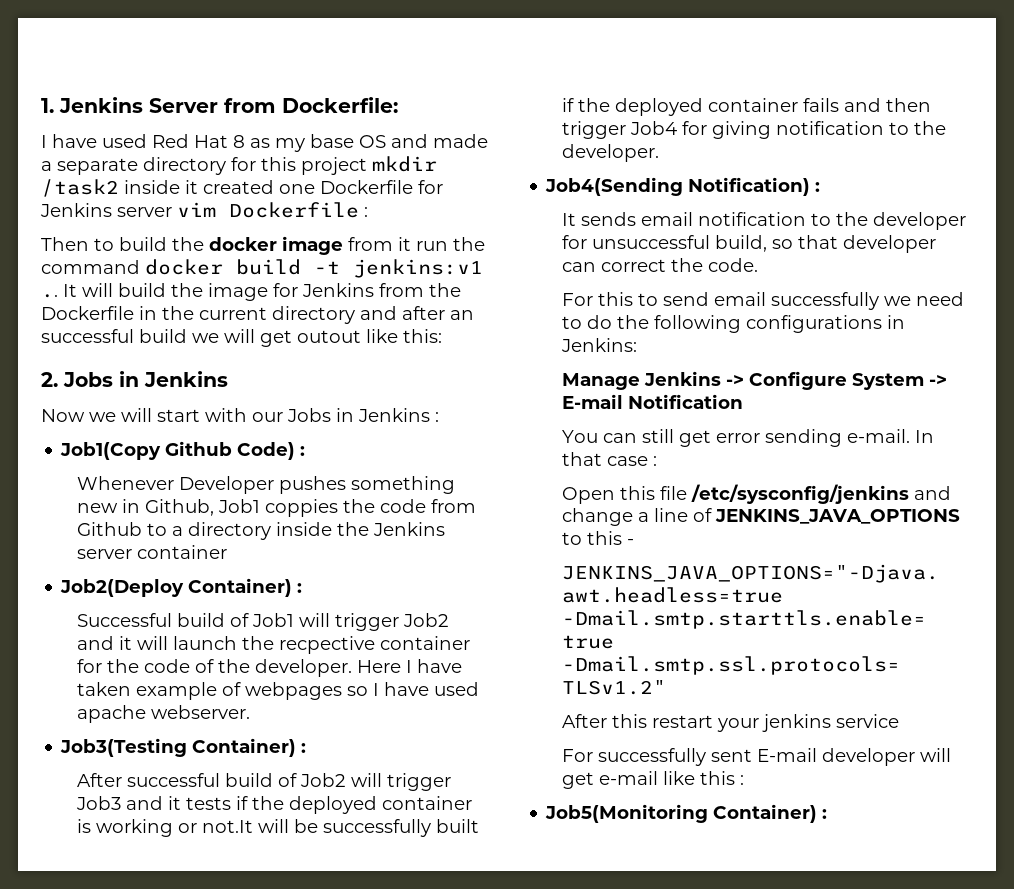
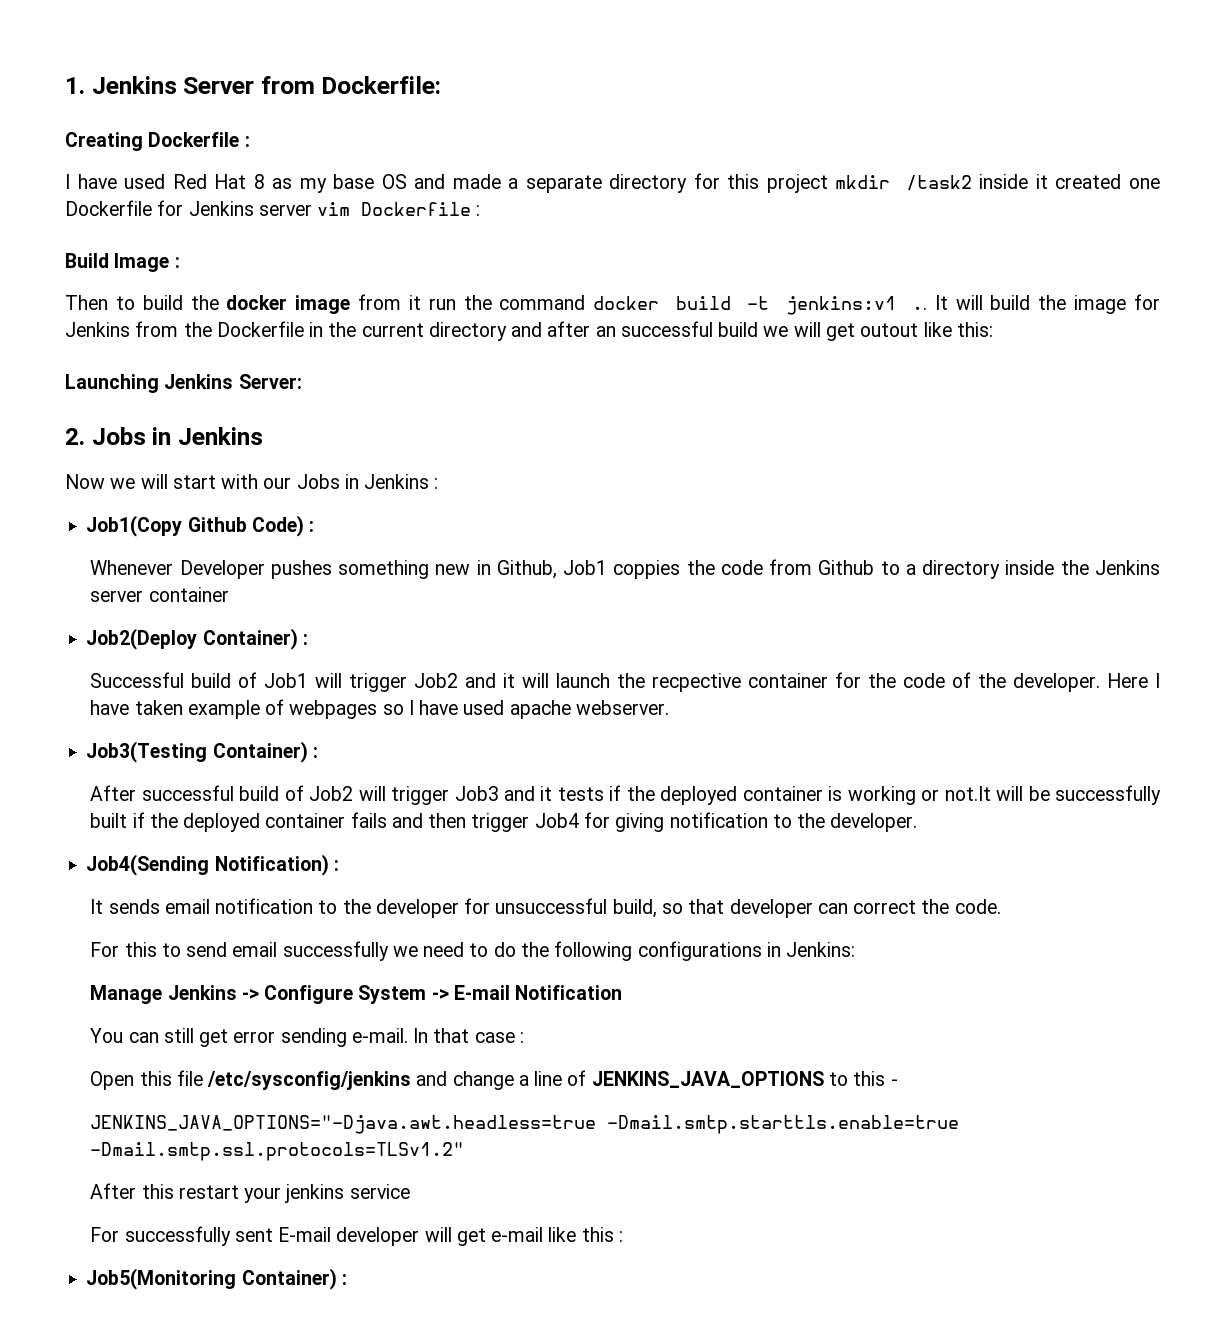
(398, 105) none -> [65,132,250,151] // Creating Dockerfile :
(368, 212) none -> [65,253,180,272] // Build Image :
(442, 336) none -> [65,374,302,393] // Launching Jenkins Server:

